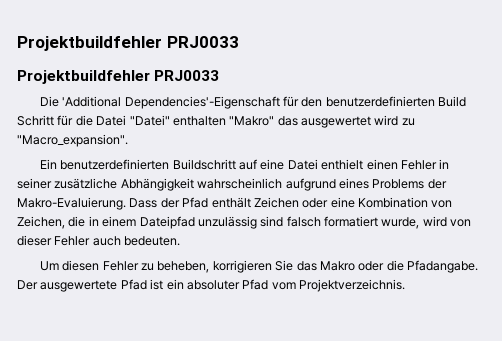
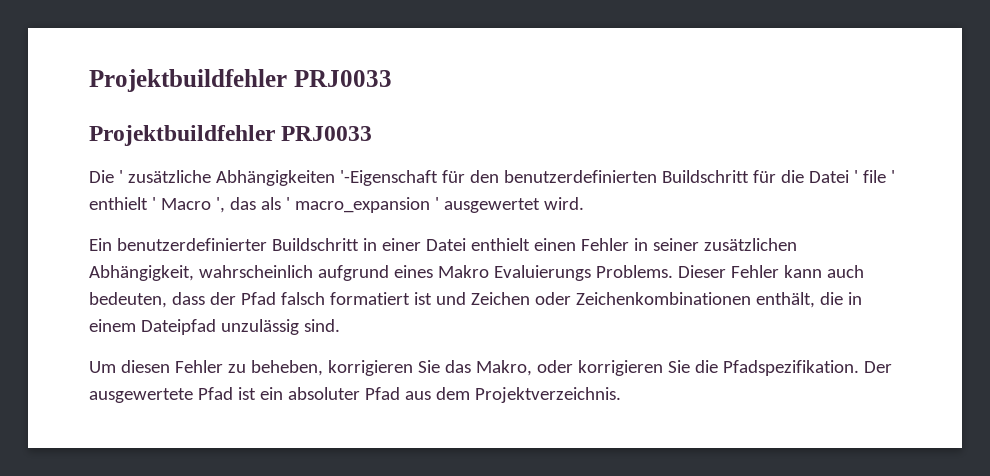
[62,96,280,109] 'Additional Dependencies'-Eigenschaft -> [118,170,438,186] ' zusätzliche Abhängigkeiten '-Eigenschaft
[438,96,467,107] [17,115,54,126] Build Schritt -> [661,170,749,183] Buildschritt
[129,115,415,128] [17,134,128,147] [39,159,285,170] "Datei" enthalten "Makro" das ausgewertet wird zu "Macro_expansion". // Ein benutzerdefinierten Buildschritt auf eine -> [853,170,895,183] [89,197,584,213] [89,238,421,251] ' file ' enthielt ' Macro ', das als ' macro_expansion ' ausgewertet wird. // Ein benutzerdefinierter Buildschritt in einer
[54,178,194,191] zusätzliche Abhängigkeit -> [703,238,797,251] [89,265,194,281] zusätzlichen Abhängigkeit,
[372,179,447,189] [17,197,453,210] [17,216,65,229] Problems der Makro-Evaluierung. Dass der Pfad enthält Zeichen oder eine Kombination von Zeichen, -> [437,265,864,281] [89,292,815,308] Makro Evaluierungs Problems. Dieser Fehler kann auch bedeuten, dass der Pfad falsch formatiert ist und Zeichen oder Zeichenkombinationen enthält,
[260,216,472,229] [17,235,181,246] sind falsch formatiert wurde, wird von dieser Fehler auch bedeuten. -> [303,319,340,332] sind.
[319,260,479,273] Makro oder die Pfadangabe. -> [475,360,859,376] Makro, oder korrigieren Sie die Pfadspezifikation.
[271,282,296,290] vom -> [404,387,470,400] aus dem

